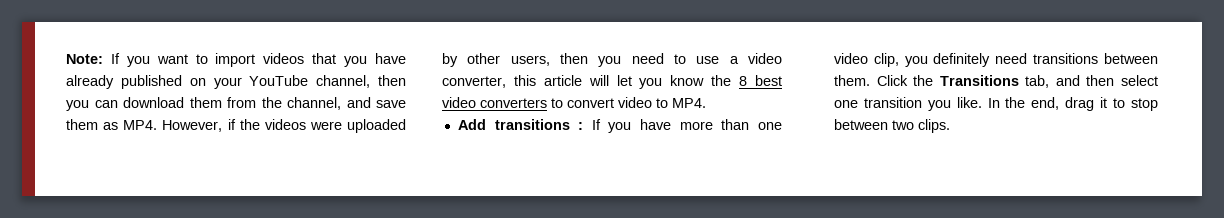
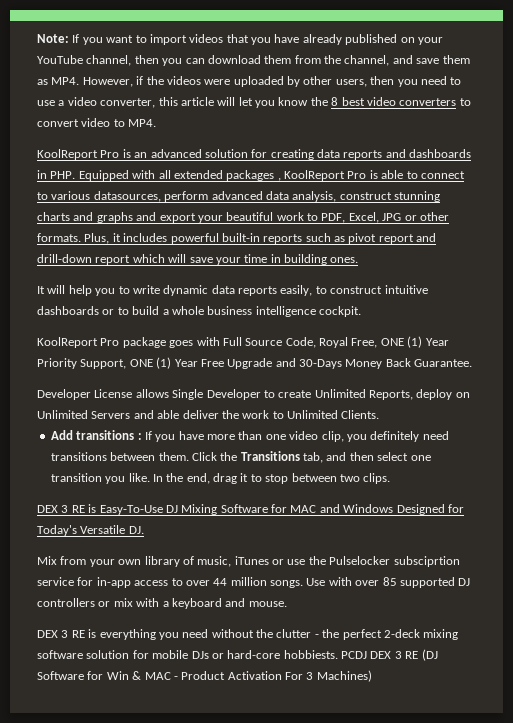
(706, 103) none -> [37,149,472,160] [37,170,465,181] [37,191,440,202] [37,212,449,223] [37,233,437,244] [37,254,359,265] [37,285,428,296] [37,306,361,317] [37,336,449,348] [37,357,473,369] [37,389,470,400] [37,410,380,419] // KoolReport Pro is an advanced solution for creating data reports and dashboards in PHP. Equipped with all extended packages , KoolReport Pro is able to connect to various datasources, perform advanced data analysis, construct stunning charts and graphs and export your beautiful work to PDF, Excel, JPG or other formats. Plus, it includes powerful built-in reports such as pivot report and drill-down report which will save your time in building ones. // It will help you to write dynamic data reports easily, to construct intuitive dashboards or to build a whole business intelligence cockpit. // KoolReport Pro package goes with Full Source Code, Royal Free, ONE (1) Year Priority Support, ONE (1) Year Free Upgrade and 30-Days Money Back Guarantee. // Developer License allows Single Developer to create Unlimited Reports, deploy on Unlimited Servers and able deliver the work to Unlimited Clients.
(950, 126) none -> [37,504,464,515] [37,525,144,536] [37,556,460,567] [37,577,471,588] [37,598,287,609] [37,629,459,640] [37,649,438,661] [37,670,372,682] // DEX 3 RE is Easy-To-Use DJ Mixing Software for MAC and Windows Designed for Today's Versatile DJ. // Mix from your own library of music, iTunes or use the Pulselocker subsciprtion service for in-app access to over 44 million songs. Use with over 85 supported DJ controllers or mix with a keyboard and mouse. // DEX 3 RE is everything you need without the clutter - the perfect 2-deck mixing software solution for mobile DJs or hard-core hobbiests. PCDJ DEX 3 RE (DJ Software for Win & MAC - Product Activation For 3 Machines)

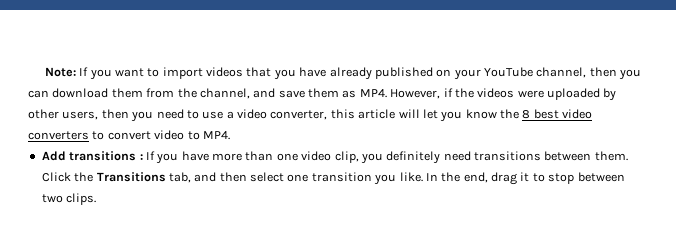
[37,149,472,160] [37,170,465,181] [37,191,440,202] [37,212,449,223] [37,233,437,244] [37,254,359,265] [37,285,428,296] [37,306,361,317] [37,336,449,348] [37,357,473,369] [37,389,470,400] [37,410,380,419] // KoolReport Pro is an advanced solution for creating data reports and dashboards in PHP. Equipped with all extended packages , KoolReport Pro is able to connect to various datasources, perform advanced data analysis, construct stunning charts and graphs and export your beautiful work to PDF, Excel, JPG or other formats. Plus, it includes powerful built-in reports such as pivot report and drill-down report which will save your time in building ones. // It will help you to write dynamic data reports easily, to construct intuitive dashboards or to build a whole business intelligence cockpit. // KoolReport Pro package goes with Full Source Code, Royal Free, ONE (1) Year Priority Support, ONE (1) Year Free Upgrade and 30-Days Money Back Guarantee. // Developer License allows Single Developer to create Unlimited Reports, deploy on Unlimited Servers and able deliver the work to Unlimited Clients. -> (230, 135) none
[37,504,464,515] [37,525,144,536] [37,556,460,567] [37,577,471,588] [37,598,287,609] [37,629,459,640] [37,649,438,661] [37,670,372,682] // DEX 3 RE is Easy-To-Use DJ Mixing Software for MAC and Windows Designed for Today's Versatile DJ. // Mix from your own library of music, iTunes or use the Pulselocker subsciprtion service for in-app access to over 44 million songs. Use with over 85 supported DJ controllers or mix with a keyboard and mouse. // DEX 3 RE is everything you need without the clutter - the perfect 2-deck mixing software solution for mobile DJs or hard-core hobbiests. PCDJ DEX 3 RE (DJ Software for Win & MAC - Product Activation For 3 Machines) -> (97, 199) none

